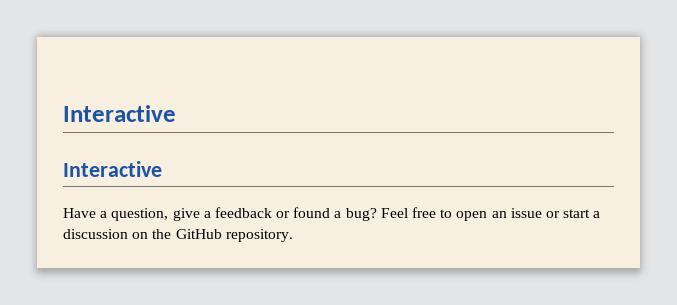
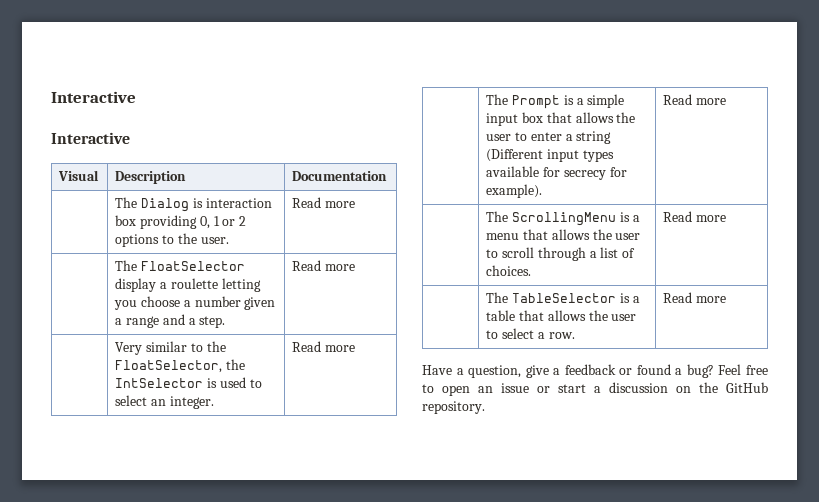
(162, 169) none -> [58,170,100,181] [115,171,187,184] [292,171,388,181] [115,197,272,212] [115,215,247,229] [115,233,229,247] [292,197,356,208] [115,260,246,271] [115,278,261,292] [114,296,276,310] [115,314,226,328] [292,260,356,271] [115,341,226,355] [115,359,246,373] [115,377,262,388] [115,395,214,409] [292,341,356,352] [486,94,625,109] [486,112,636,126] [486,131,612,144] [486,149,614,162] [486,166,627,180] [486,184,543,198] [663,94,727,105] [486,211,640,226] [486,229,641,240] [486,247,636,261] [486,265,532,276] [663,211,727,222] [486,292,640,303] [486,310,637,321] [486,328,575,339] [663,292,727,303] // Visual | Description | Documentation // | The Dialog is interaction box providing 0, 1 or 2 options to the user. | Read more // | The FloatSelector display a roulette letting you choose a number given a range and a step. | Read more // | Very similar to the FloatSelector, the IntSelector is used to select an integer. | Read more // | The Prompt is a simple input box that allows the user to enter a string (Different input types available for secrecy for example). | Read more // | The ScrollingMenu is a menu that allows the user to scroll through a list of choices. | Read more // | The TableSelector is a table that allows the user to select a row. | Read more

